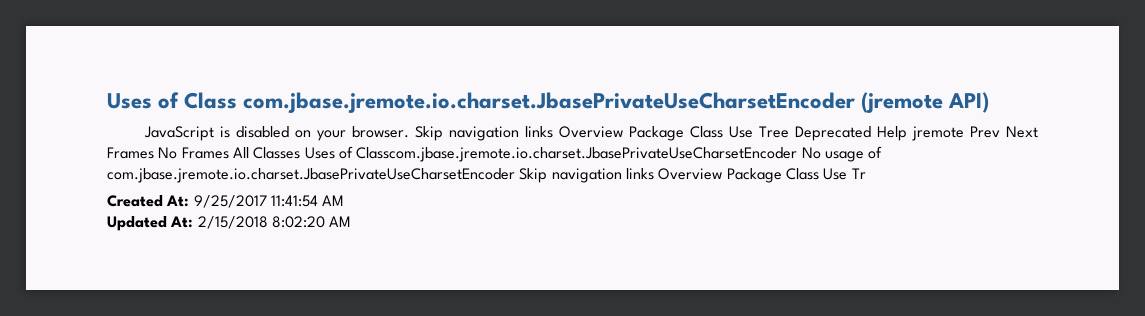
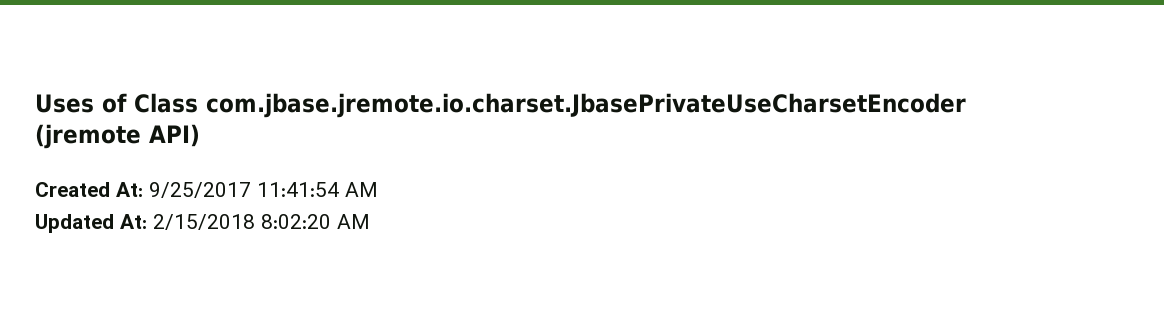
[143,126,1038,141] [107,146,883,162] [107,168,866,183] // JavaScript is disabled on your browser. Skip navigation links Overview Package Class Use Tree Deprecated Help jremote Prev Next Frames No Frames All Classes Uses of Classcom.jbase.jremote.io.charset.JbasePrivateUseCharsetEncoder No usage of com.jbase.jremote.io.charset.JbasePrivateUseCharsetEncoder Skip navigation links Overview Package Class Use Tr -> (200, 135) none

